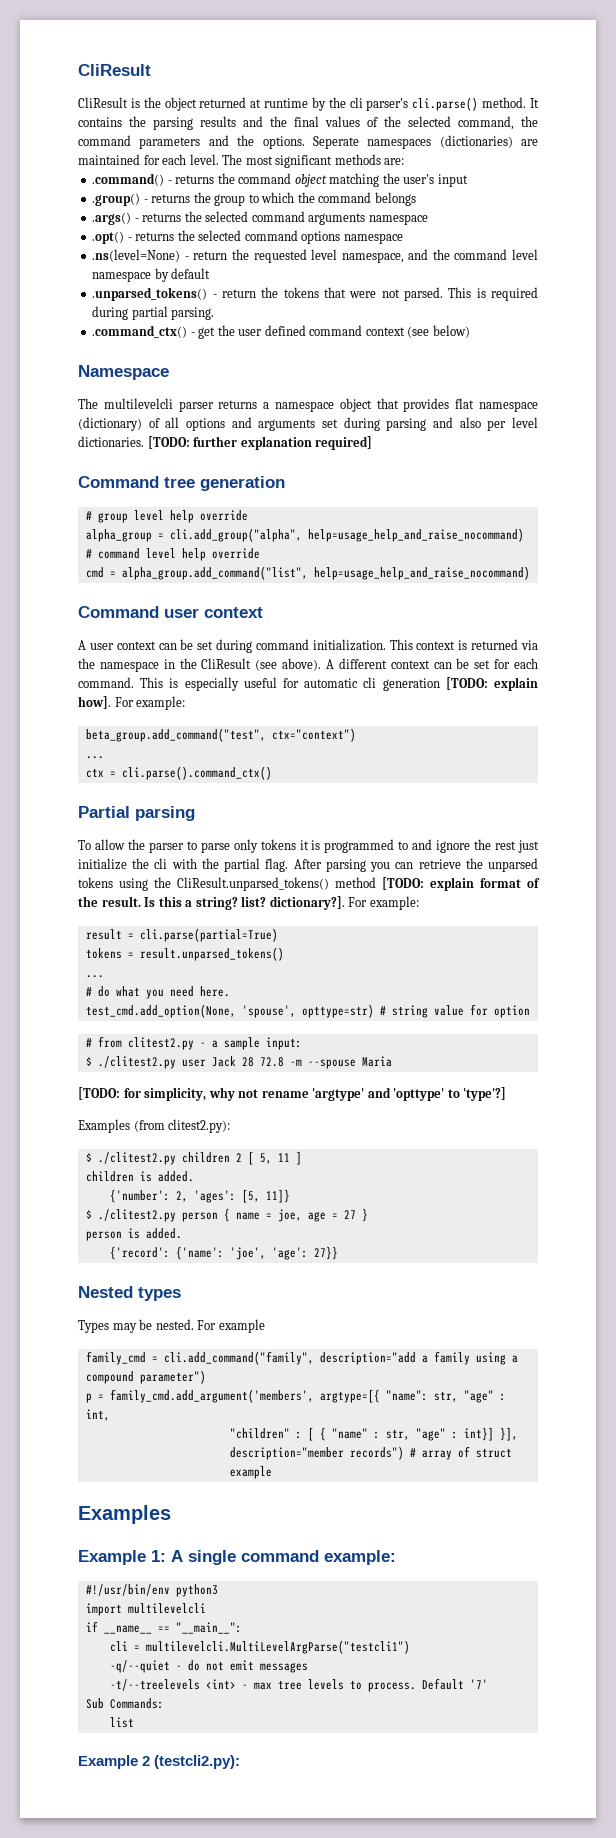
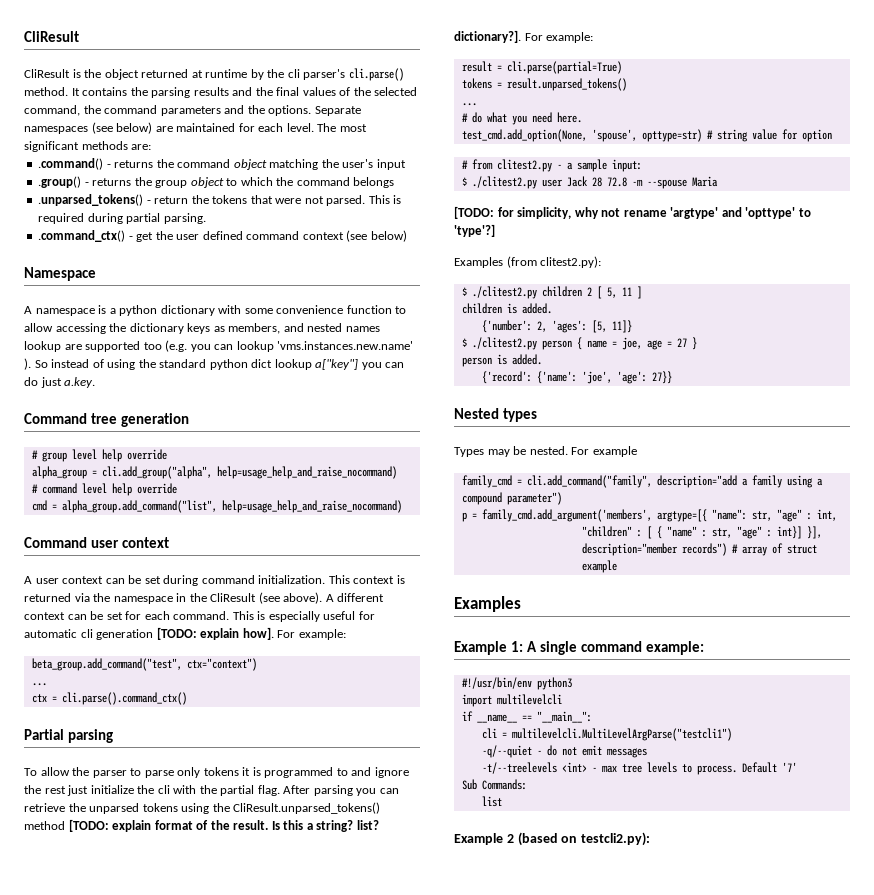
[312,135,513,149] Seperate namespaces (dictionaries) -> [314,106,361,116] [24,122,153,134] Separate namespaces (see below)
(246, 200) none -> [190,177,224,188] object
[92,211,428,225] [92,230,403,244] [92,249,538,263] [92,268,211,282] // .args() - returns the selected command arguments namespace // .opt() - returns the selected command options namespace // .ns(level=None) - return the requested level namespace, and the command level namespace by default -> (395, 182) none
[78,398,538,412] [78,417,539,431] [78,436,373,450] The multilevelcli parser returns a namespace object that provides flat namespace (dictionary) of all options and arguments set during parsing and also per level dictionaries. [TODO: further explanation required] -> [24,305,407,316] [24,323,380,334] [24,340,414,352] [24,358,405,370] [24,377,96,388] A namespace is a python dictionary with some convenience function to allow accessing the dictionary keys as members, and nested names lookup are supported too (e.g. you can lookup 'vms.instances.new.name' ). So instead of using the standard python dict lookup a["key"] you can do just a.key.
[154,1755,241,1769] (testcli2.py): -> [517,832,651,846] (based on testcli2.py):

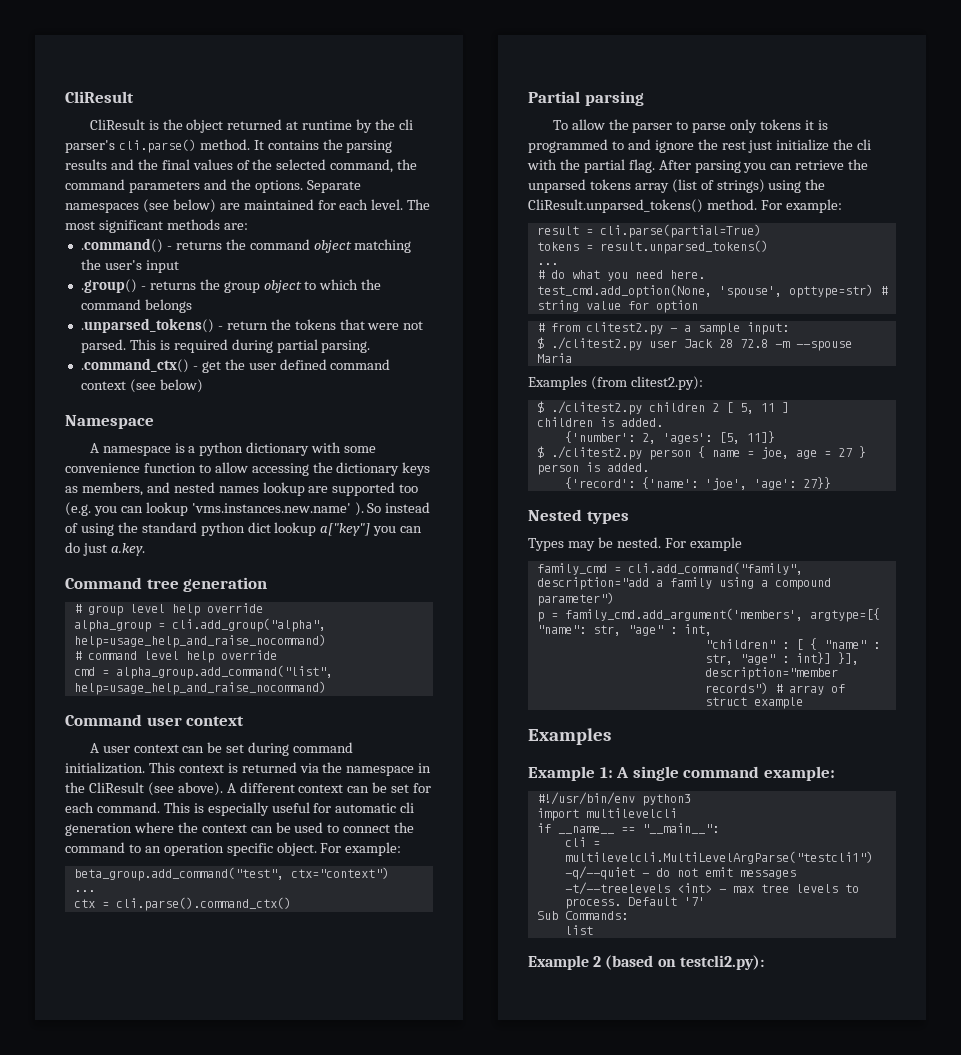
[156,627,274,640] [TODO: explain how]. -> [133,822,415,833] [65,842,317,856] where the context can be used to connect the command to an operation specific object.
[181,802,381,814] [24,819,379,832] [454,30,521,43] using the CliResult.unparsed_tokens() method [TODO: explain format of the result. Is this a string? list? dictionary?]. -> [634,179,826,193] [528,199,757,213] array (list of strings) using the CliResult.unparsed_tokens() method.
[454,206,811,219] [454,224,495,237] // [TODO: for simplicity, why not rename 'argtype' and 'opttype' to 'type'?] -> (572, 358) none

